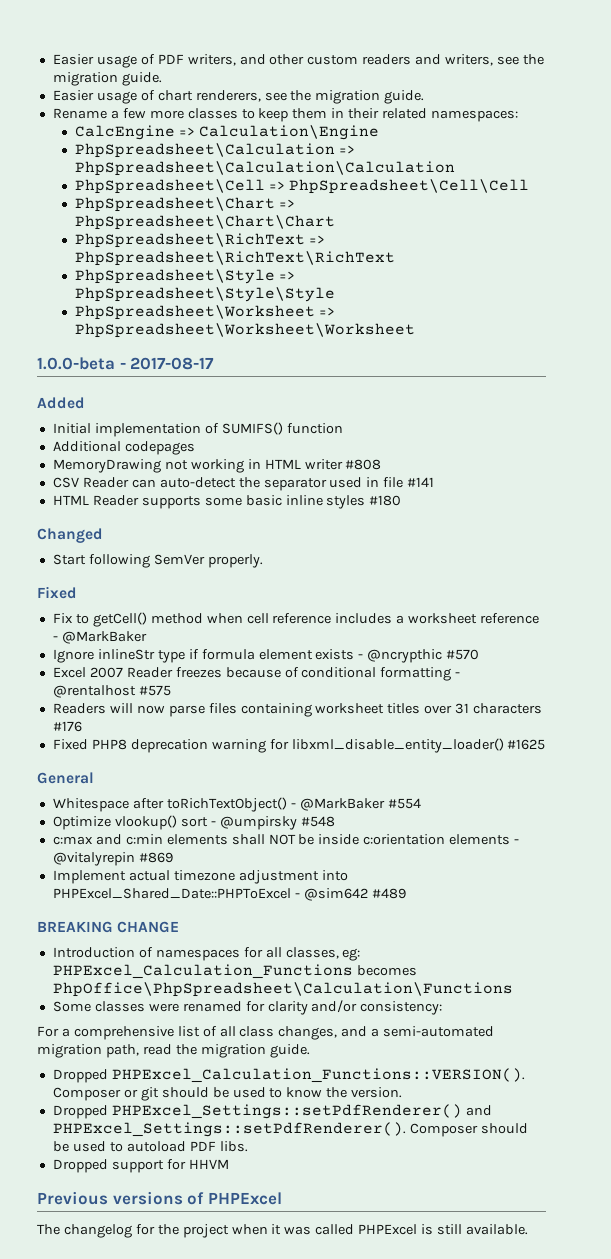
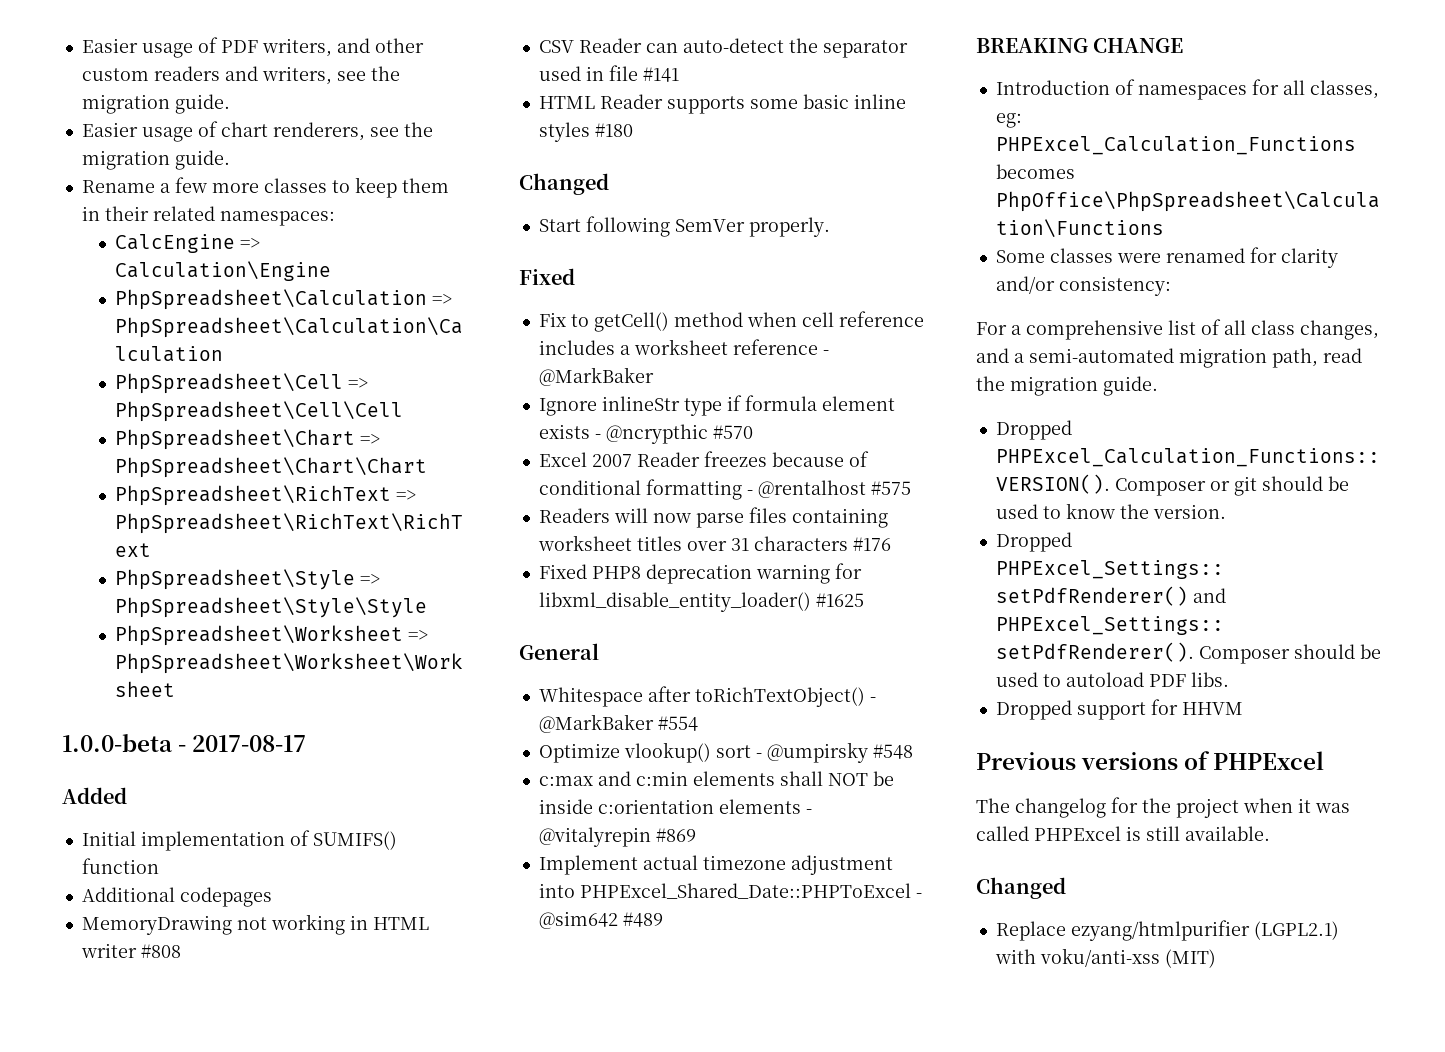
(528, 1229) none -> [976,877,1066,899] [995,920,1339,941] [994,948,1216,968] // Changed // Replace ezyang/htmlpurifier (LGPL2.1) with voku/anti-xss (MIT)

